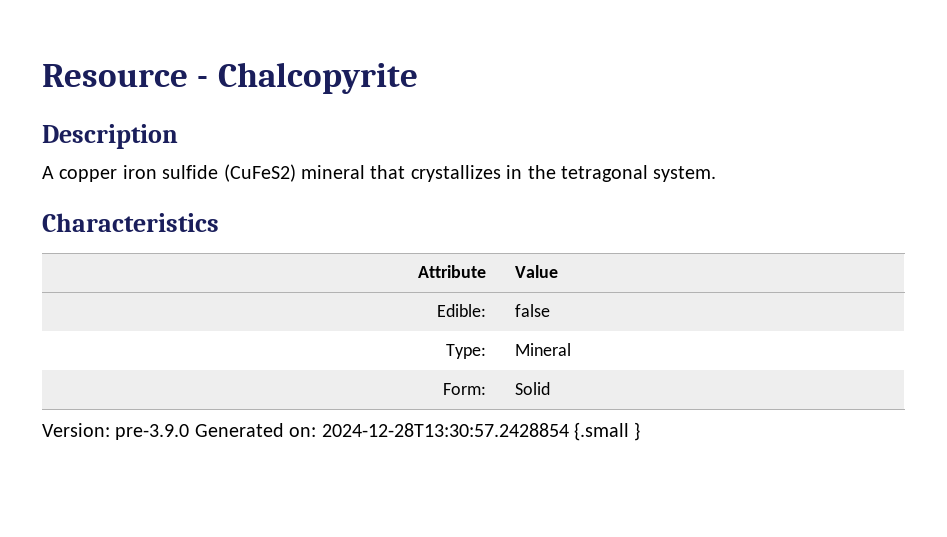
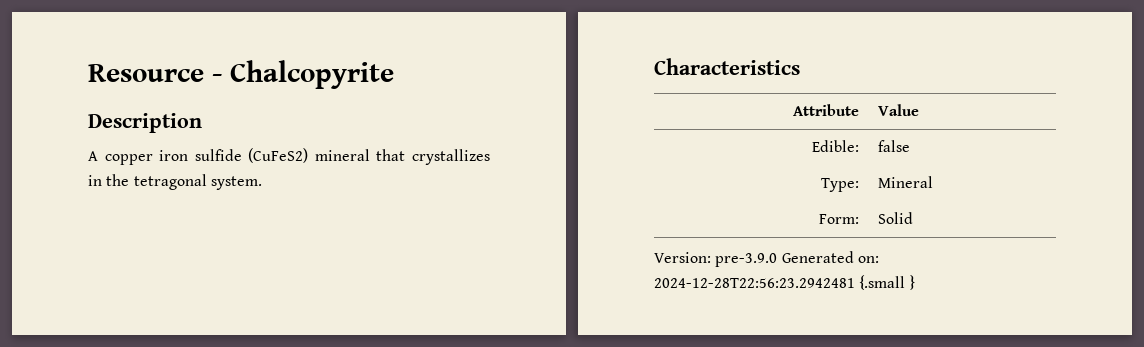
[321,423,569,437] 2024-12-28T13:30:57.2428854 -> [654,278,855,288] 2024-12-28T22:56:23.2942481

